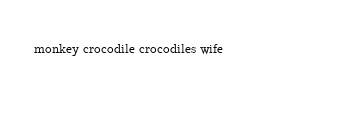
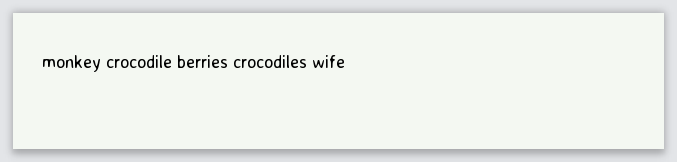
(135, 48) none -> [177,55,228,68] berries

